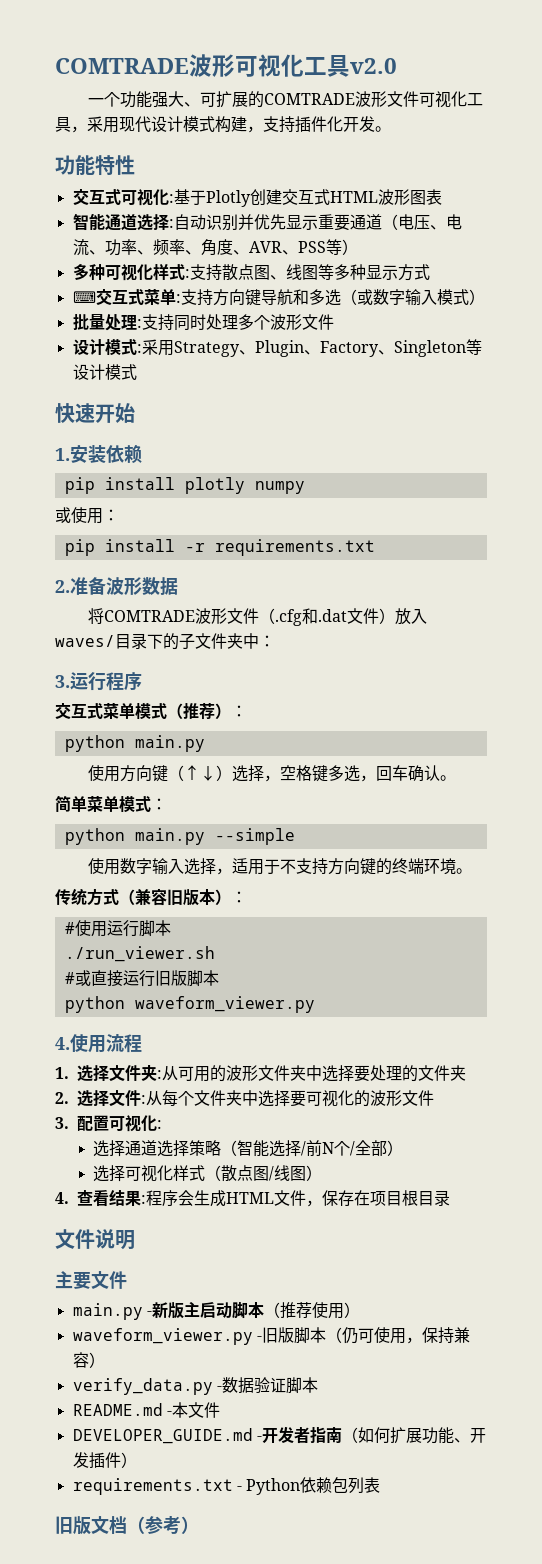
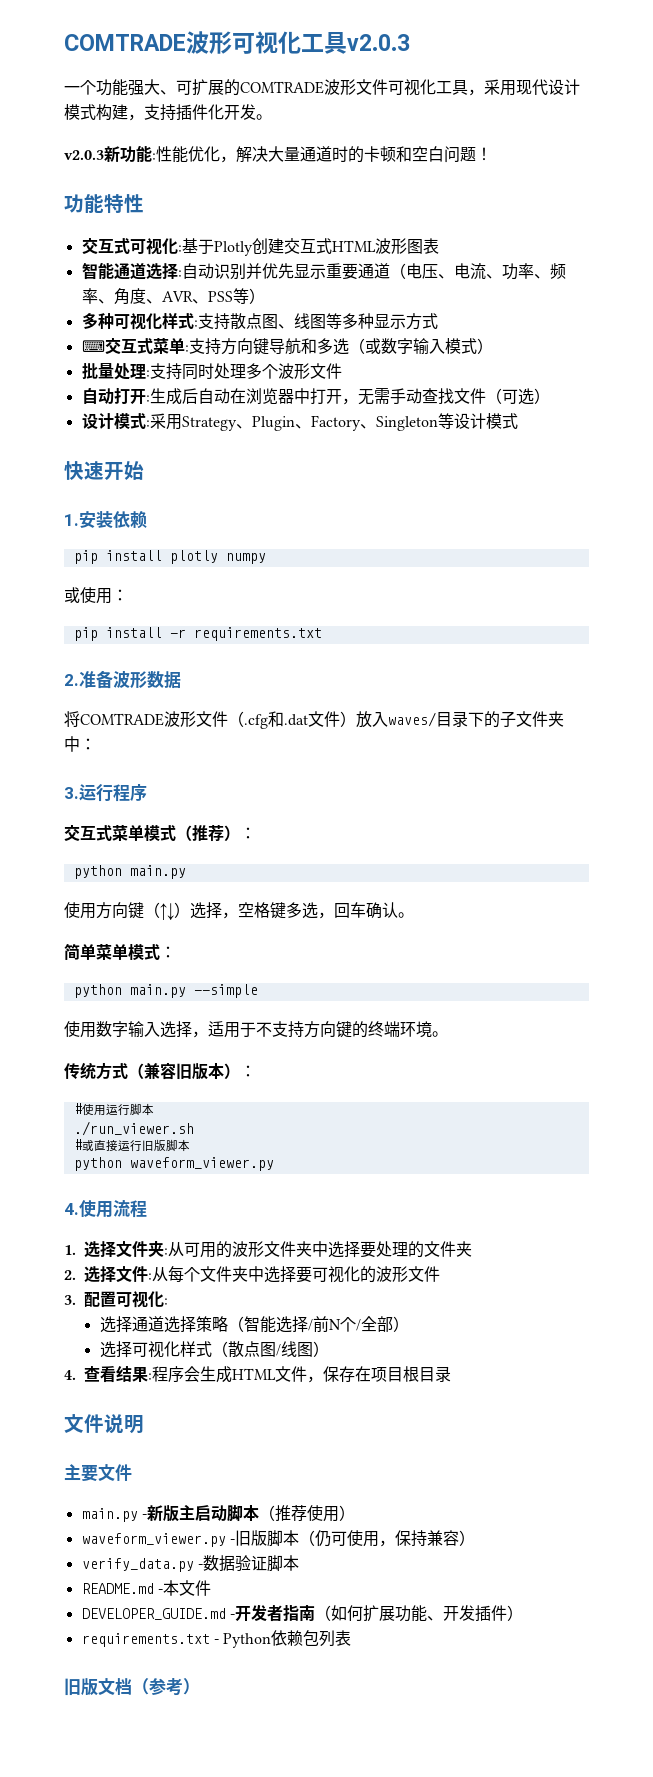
[350,58,397,74] v2.0 -> [347,34,410,51] v2.0.3
(391, 129) none -> [64,145,492,163] // v2.0.3新功能:性能优化，解决大量通道时的卡顿和空白问题！
(334, 322) none -> [81,387,550,405] // 自动打开:生成后自动在浏览器中打开，无需手动查找文件（可选）

